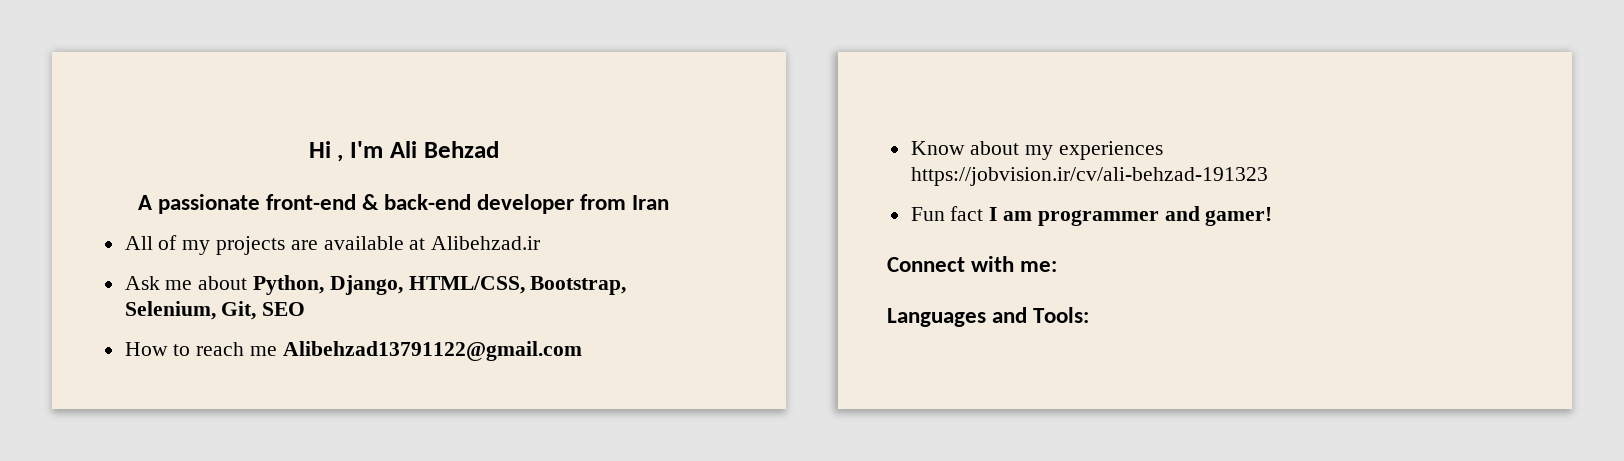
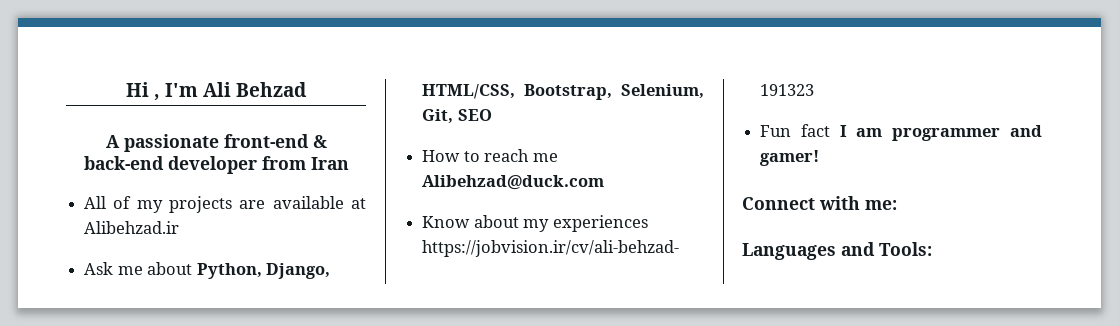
[282,341,582,361] Alibehzad13791122@gmail.com -> [422,175,605,190] Alibehzad@duck.com

